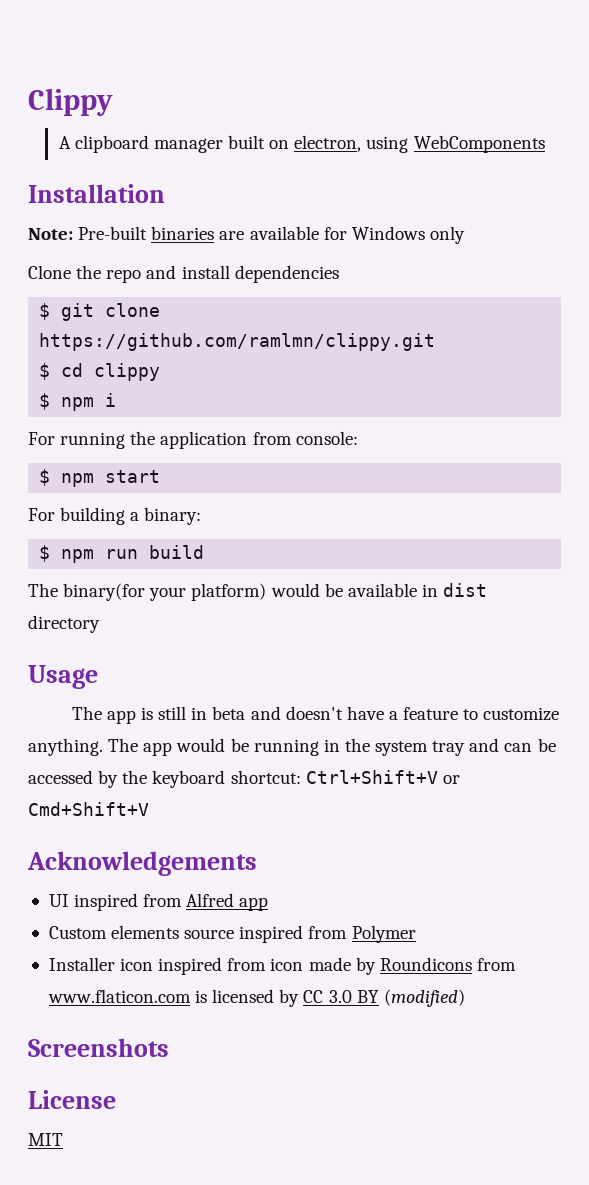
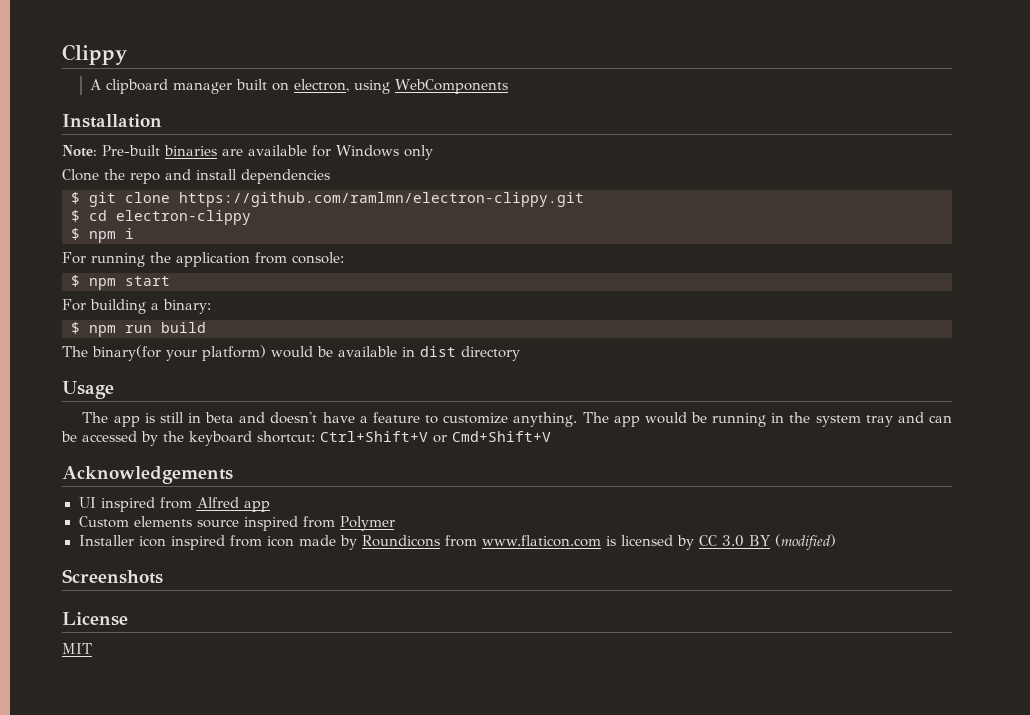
[39,333,436,351] https://github.com/ramlmn/clippy.git -> [179,192,584,207] https://github.com/ramlmn/electron-clippy.git
[94,363,161,381] clippy -> [116,210,251,225] electron-clippy

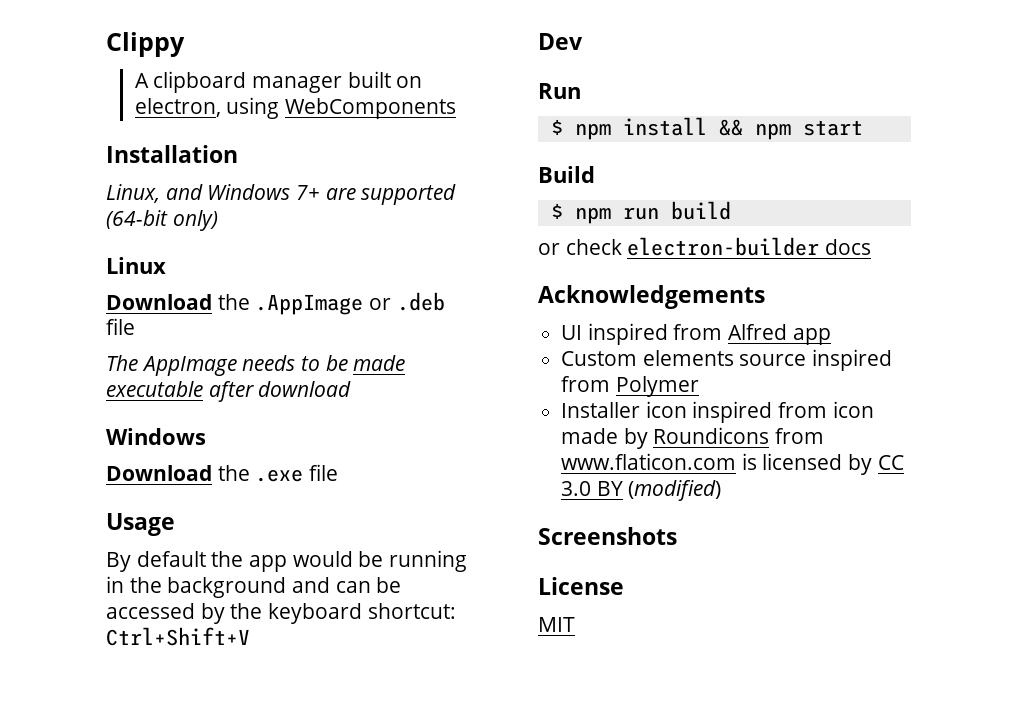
[62,145,433,160] [62,169,330,184] [71,192,584,207] [71,210,251,225] [71,228,134,243] [62,252,344,267] [71,275,170,290] [62,299,211,314] [71,322,206,337] [62,345,520,361] [62,381,114,399] [82,412,609,427] Note: Pre-built binaries are available for Windows only // Clone the repo and install dependencies // $ git clone https://github.com/ramlmn/electron-clippy.git // $ cd electron-clippy // $ npm i // For running the application from console: // $ npm start // For building a binary: // $ npm run build // The binary(for your platform) would be available in dist directory // Usage // The app is still in beta and doesn't have a feature to customize anything. The -> [106,184,457,205] [106,210,218,231] [106,257,166,274] [106,292,445,315] [106,318,135,335] [106,355,406,376] [106,381,352,402] [106,428,206,445] [106,464,339,482] [106,513,175,536] [106,551,244,572] Linux, and Windows 7+ are supported (64-bit only) // Linux // Download the .AppImage or .deb file // The AppImage needs to be made executable after download // Windows // Download the .exe file // Usage // By default the
[815,415,893,427] system tray -> [167,577,287,598] background
[433,431,551,443] or Cmd+Shift+V -> [538,33,583,50] [538,83,581,99] [550,117,863,140] [538,166,595,183] [550,201,731,224] [538,237,872,256] // Dev // Run // $ npm install && npm start // Build // $ npm run build // or check electron-builder docs

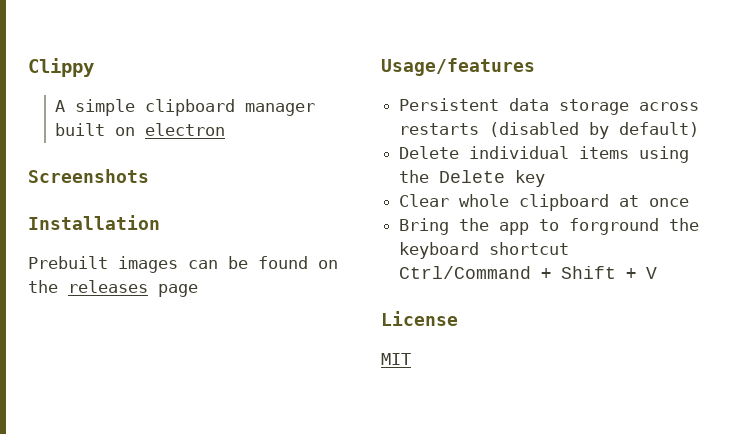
(149, 80) none -> [75,99,136,116] simple
[134,97,456,119] [106,145,238,163] [106,184,457,205] [106,210,218,231] [106,257,166,274] [106,292,445,315] [106,318,135,335] [106,355,406,376] [106,381,352,402] [106,428,206,445] [106,464,339,482] [106,513,175,536] [106,550,468,572] [106,576,402,598] [106,603,456,624] [106,627,250,646] [538,33,583,50] [538,83,581,99] [550,117,863,140] [538,166,595,183] [550,201,731,224] [538,237,872,256] [538,285,765,309] [561,323,831,345] [561,349,893,371] [561,376,699,397] [561,401,874,423] [561,427,825,449] [561,453,904,475] [561,480,722,501] [538,527,677,545] electron, using WebComponents // Installation // Linux, and Windows 7+ are supported (64-bit only) // Linux // Download the .AppImage or .deb file // The AppImage needs to be made executable after download // Windows // Download the .exe file // Usage // By default the app would be running in the background and can be accessed by the keyboard shortcut: Ctrl+Shift+V // Dev // Run // $ npm install && npm start // Build // $ npm run build // or check electron-builder docs // Acknowledgements // UI inspired from Alfred app // Custom elements source inspired from Polymer // Installer icon inspired from icon made by Roundicons from www.flaticon.com is licensed by CC 3.0 BY (modified) // Screenshots -> [145,123,226,136] [28,169,149,183] [28,215,160,230] [28,256,338,273] [28,280,198,297] [381,58,535,76] [399,98,700,115] [399,122,700,139] [399,146,690,163] [399,170,546,187] [399,194,690,211] [399,218,700,235] [399,242,570,259] [399,266,658,279] electron // Screenshots // Installation // Prebuilt images can be found on the releases page // Usage/features // Persistent data storage across restarts (disabled by default) // Delete individual items using the Delete key // Clear whole clipboard at once // Bring the app to forground the keyboard shortcut Ctrl/Command + Shift + V

